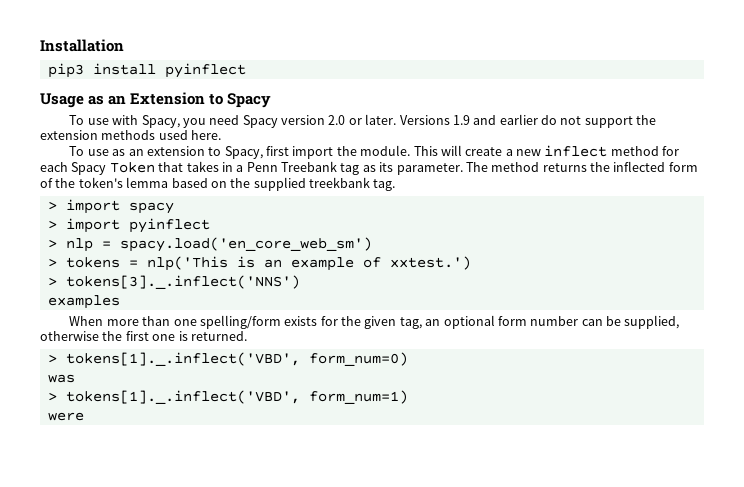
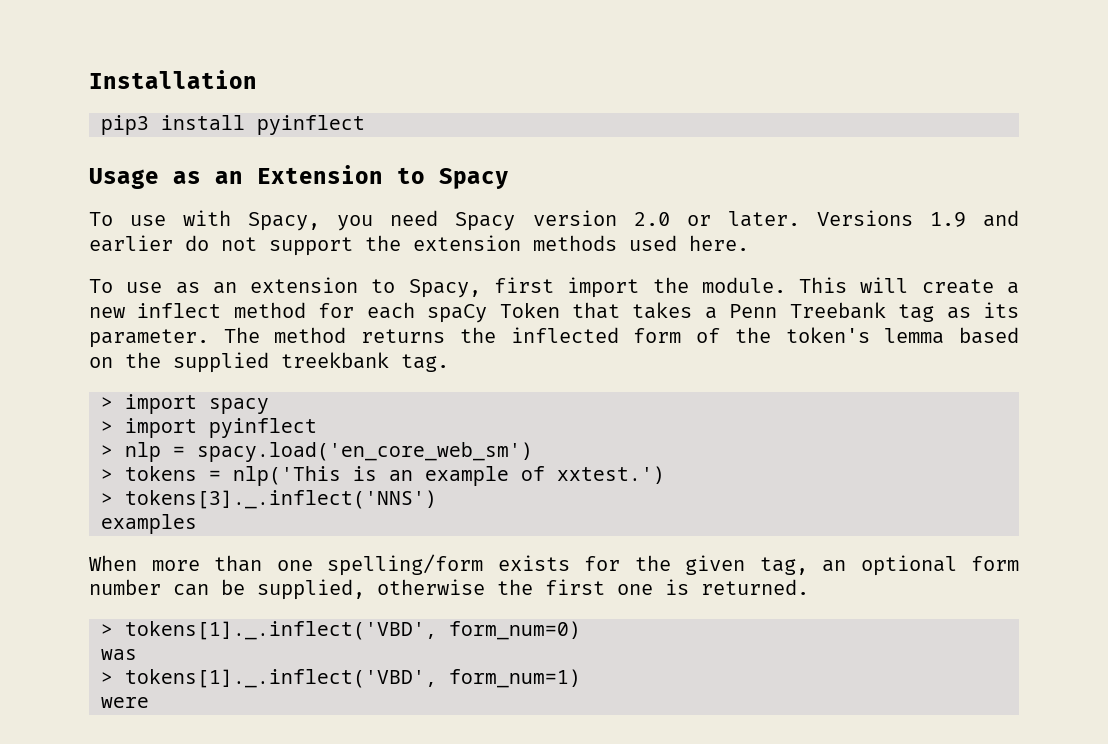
[71,162,107,175] Spacy -> [427,304,488,323] spaCy
[221,162,233,172] in -> (693, 310) none

